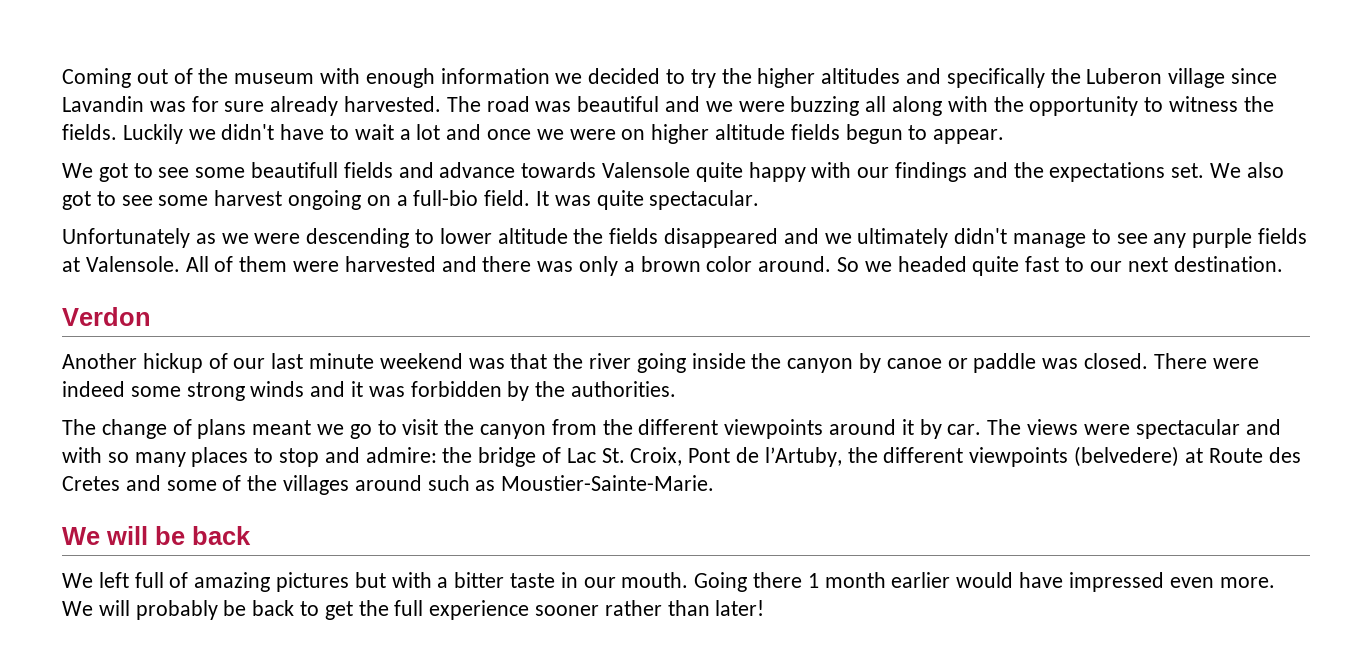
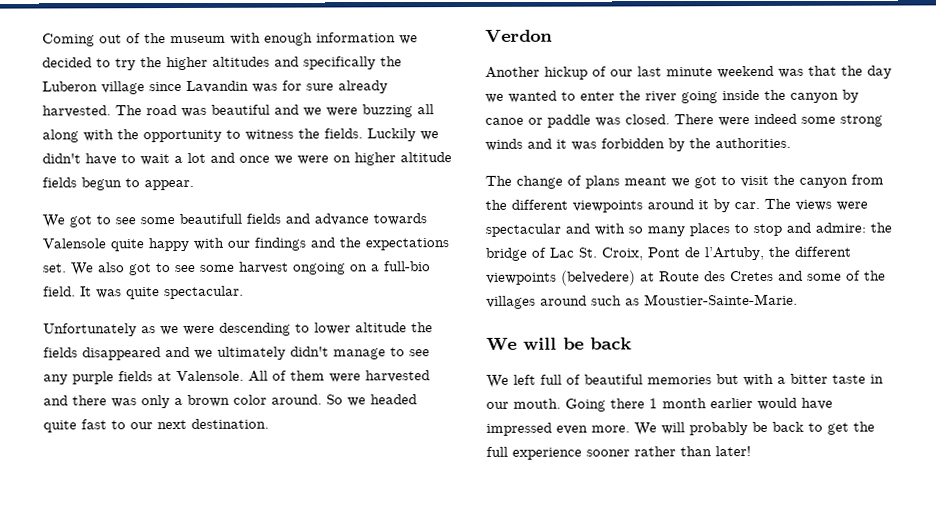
(584, 361) none -> [867,65,892,79] [485,90,641,103] day we wanted to enter the
[349,424,372,439] go -> [694,176,717,189] got
[194,572,350,592] amazing pictures -> [584,374,712,385] beautiful memories

